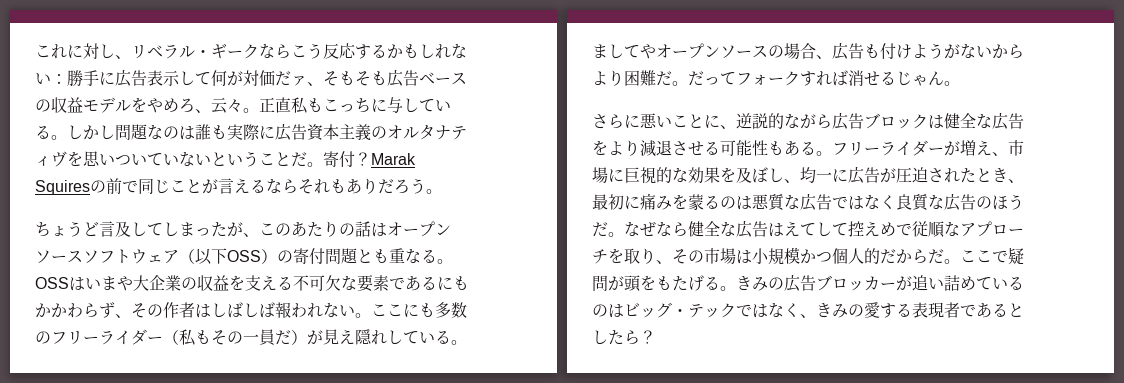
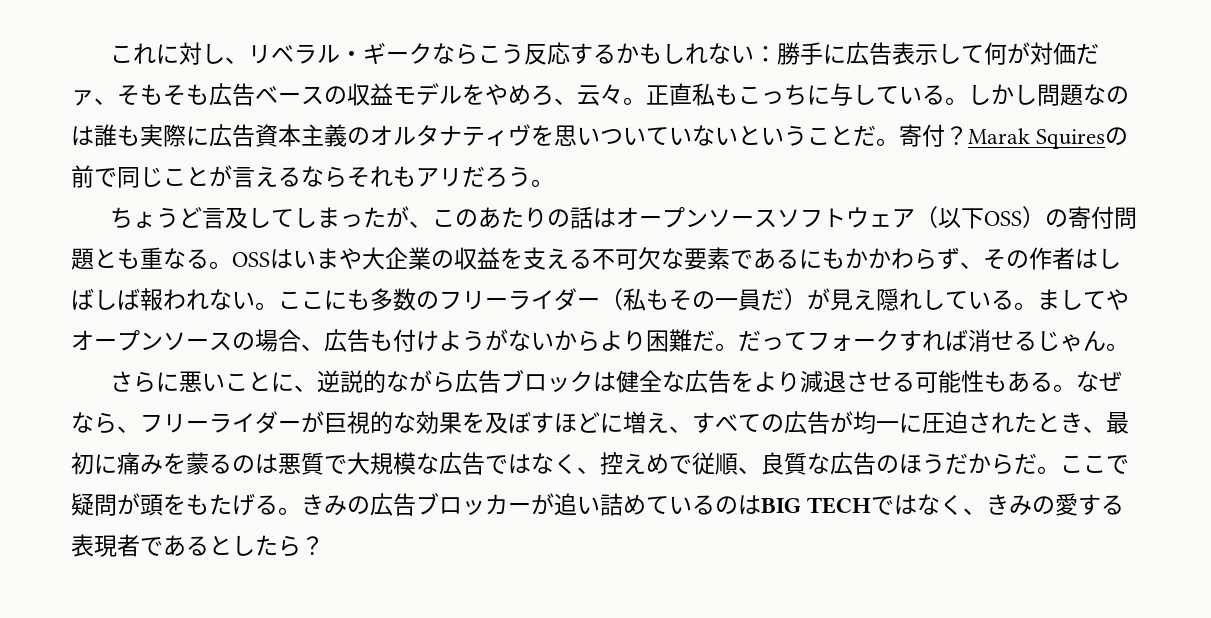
[346,178,378,194] あり -> [416,168,462,187] アリ
(832, 153) none -> [1076,371,1123,392] [71,412,140,434] なぜなら、
[960,140,1024,156] [592,167,624,183] 増え、市場に -> (324, 422) none
[768,167,896,184] し、均一に広告が -> [531,411,922,434] すほどに増え、すべての広告が均一に
(785, 202) none -> [324,452,416,475] で大規模
(896, 202) none -> [577,452,761,475] 、控えめで従順、
[608,221,1024,238] [592,247,896,265] 。なぜなら健全な広告はえてして控えめで従順なアプローチを取り、その市場は小規模かつ個人的だ -> (968, 464) none
[624,302,736,318] ビッグ・テック -> [761,497,872,514] BIG TECH

